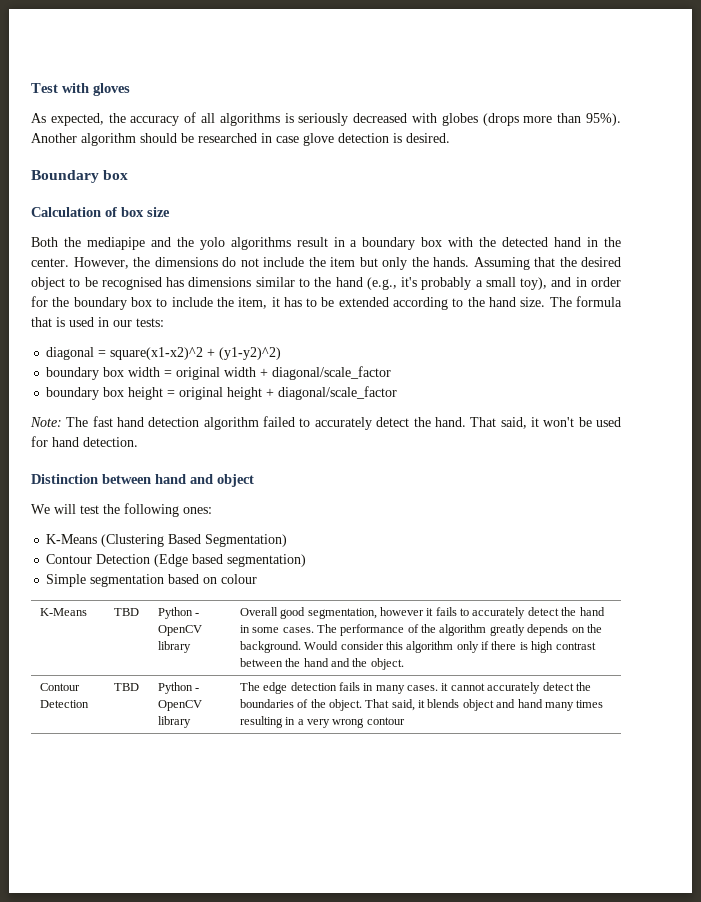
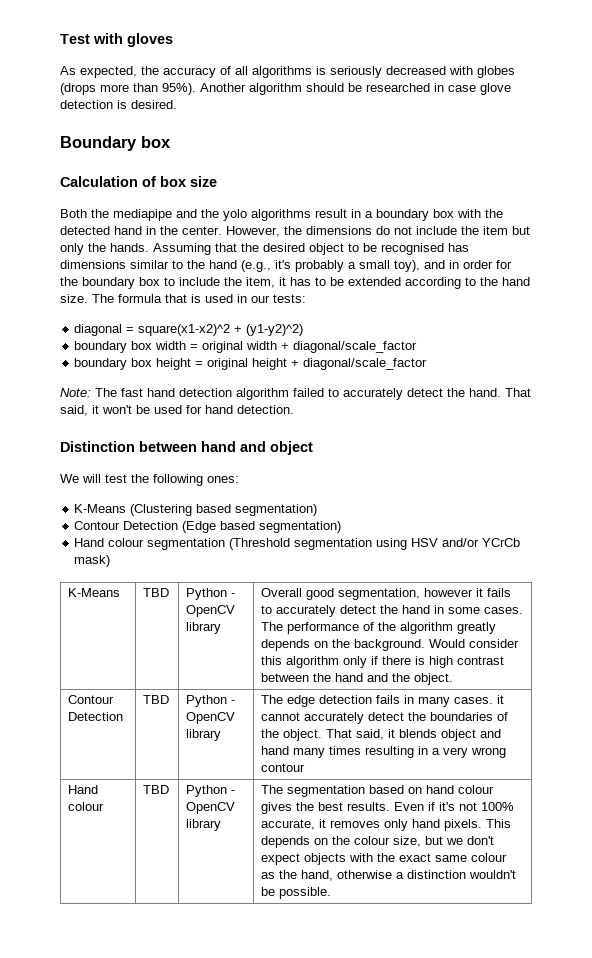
[168,534,288,547] Based Segmentation) -> [196,504,318,516] based segmentation)
[46,574,258,587] Simple segmentation based on colour -> [74,538,521,550] [74,555,111,567] Hand colour segmentation (Threshold segmentation using HSV and/or YCrCb mask)
(405, 721) none -> [68,785,99,794] [68,802,105,811] [143,785,170,794] [186,785,236,797] [186,802,236,814] [186,819,222,831] [261,785,495,797] [261,802,515,814] [261,819,512,831] [261,836,495,848] [261,853,508,865] [261,870,517,881] [261,887,332,899] // Hand colour | TBD | Python - OpenCV library | The segmentation based on hand colour gives the best results. Even if it's not 100% accurate, it removes only hand pixels. This depends on the colour size, but we don't expect objects with the exact same colour as the hand, otherwise a distinction wouldn't be possible.

